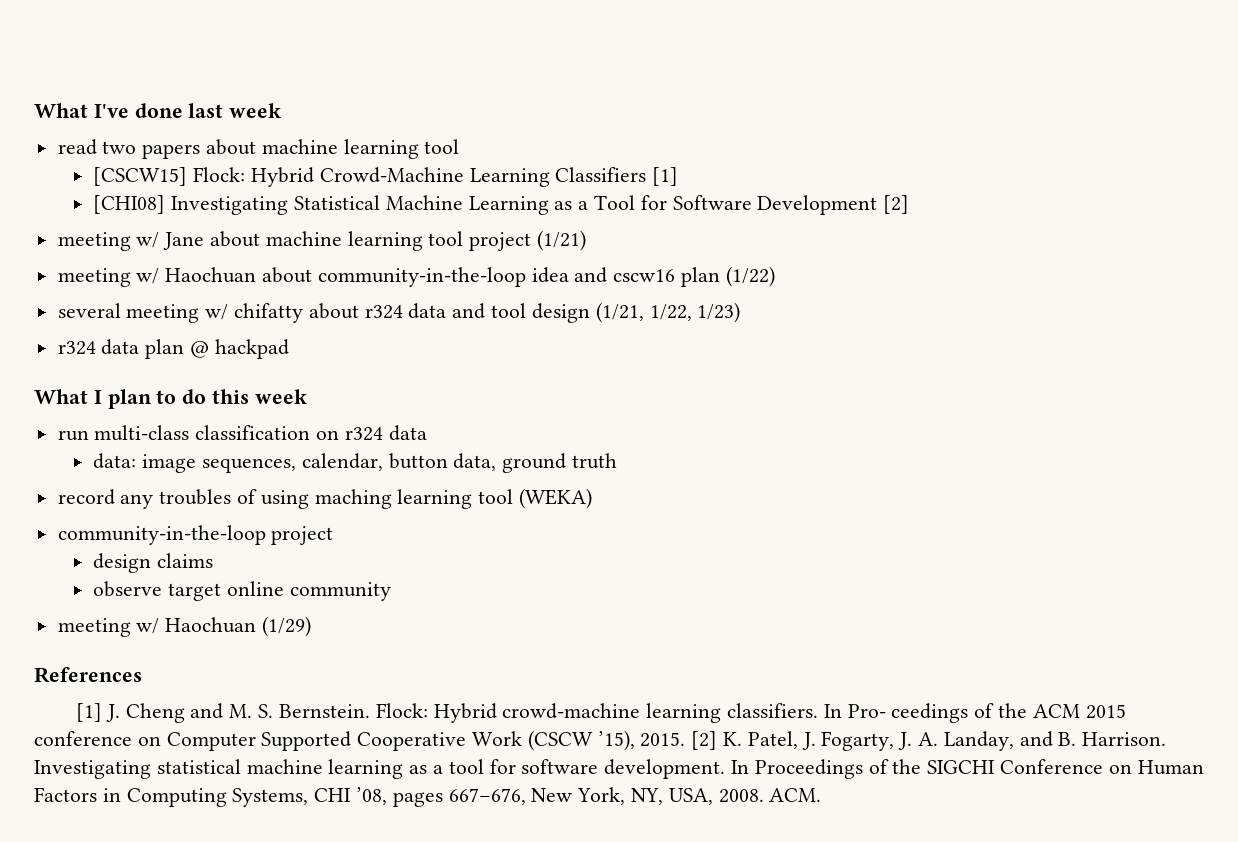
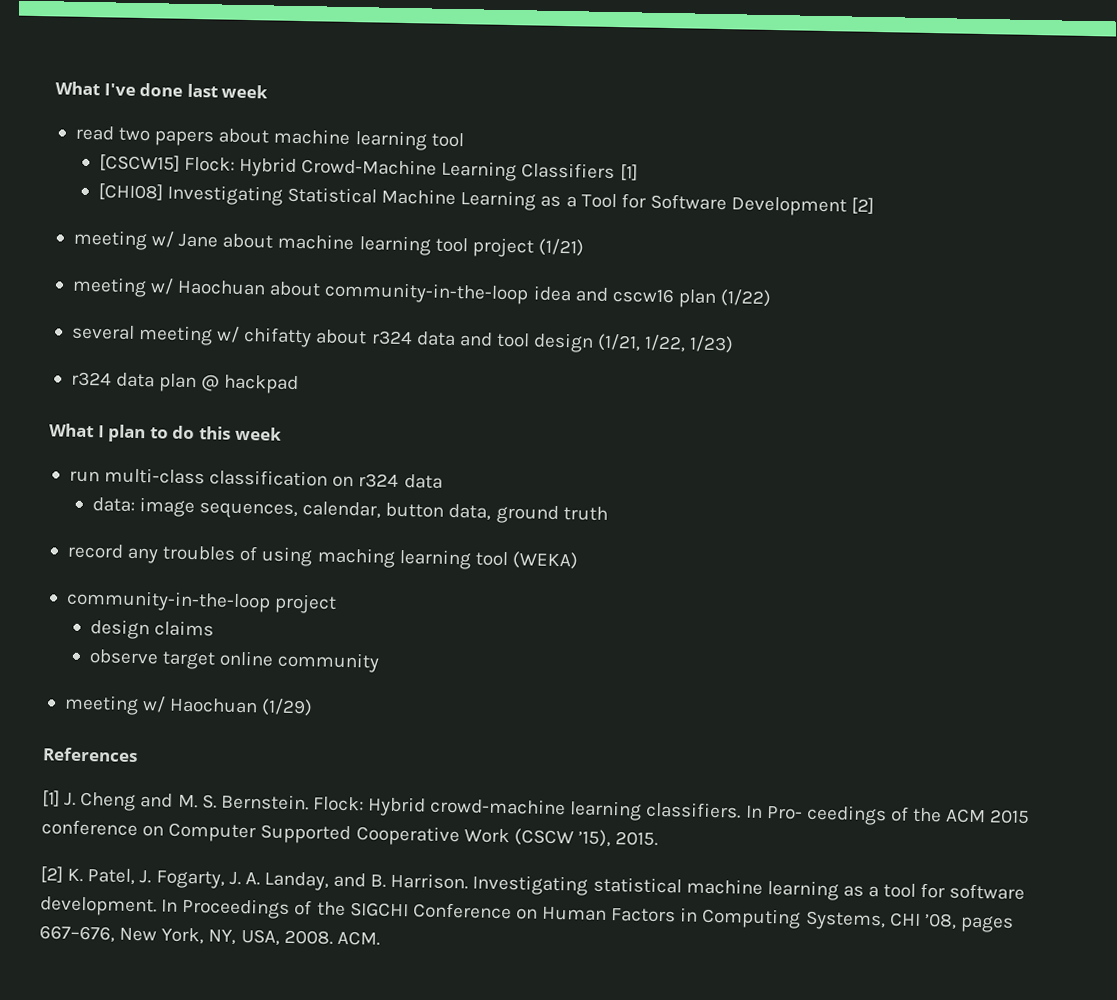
(686, 739) none -> (659, 838) //

